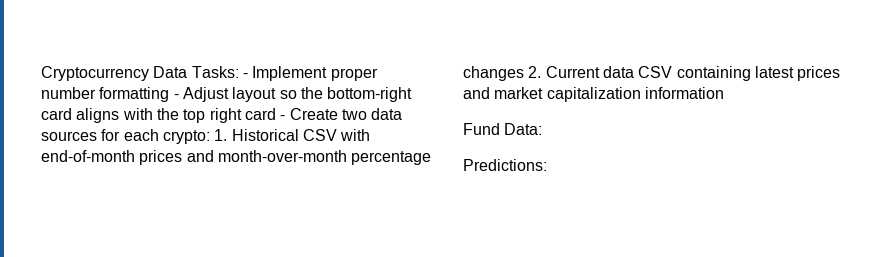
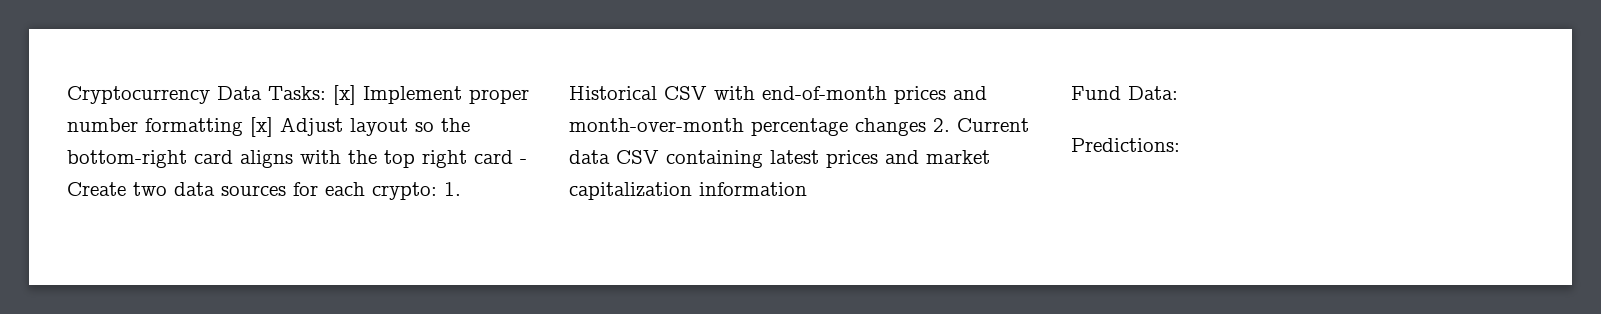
[242,73,248,78] - -> [333,85,356,105] [x]
[173,94,179,99] - -> [250,117,273,137] [x]

